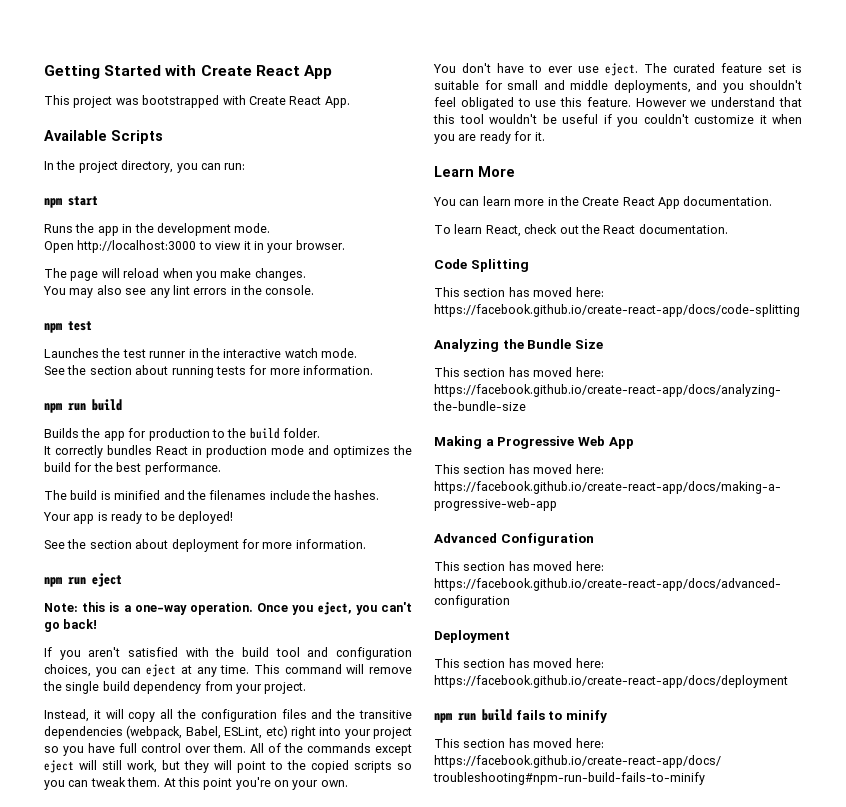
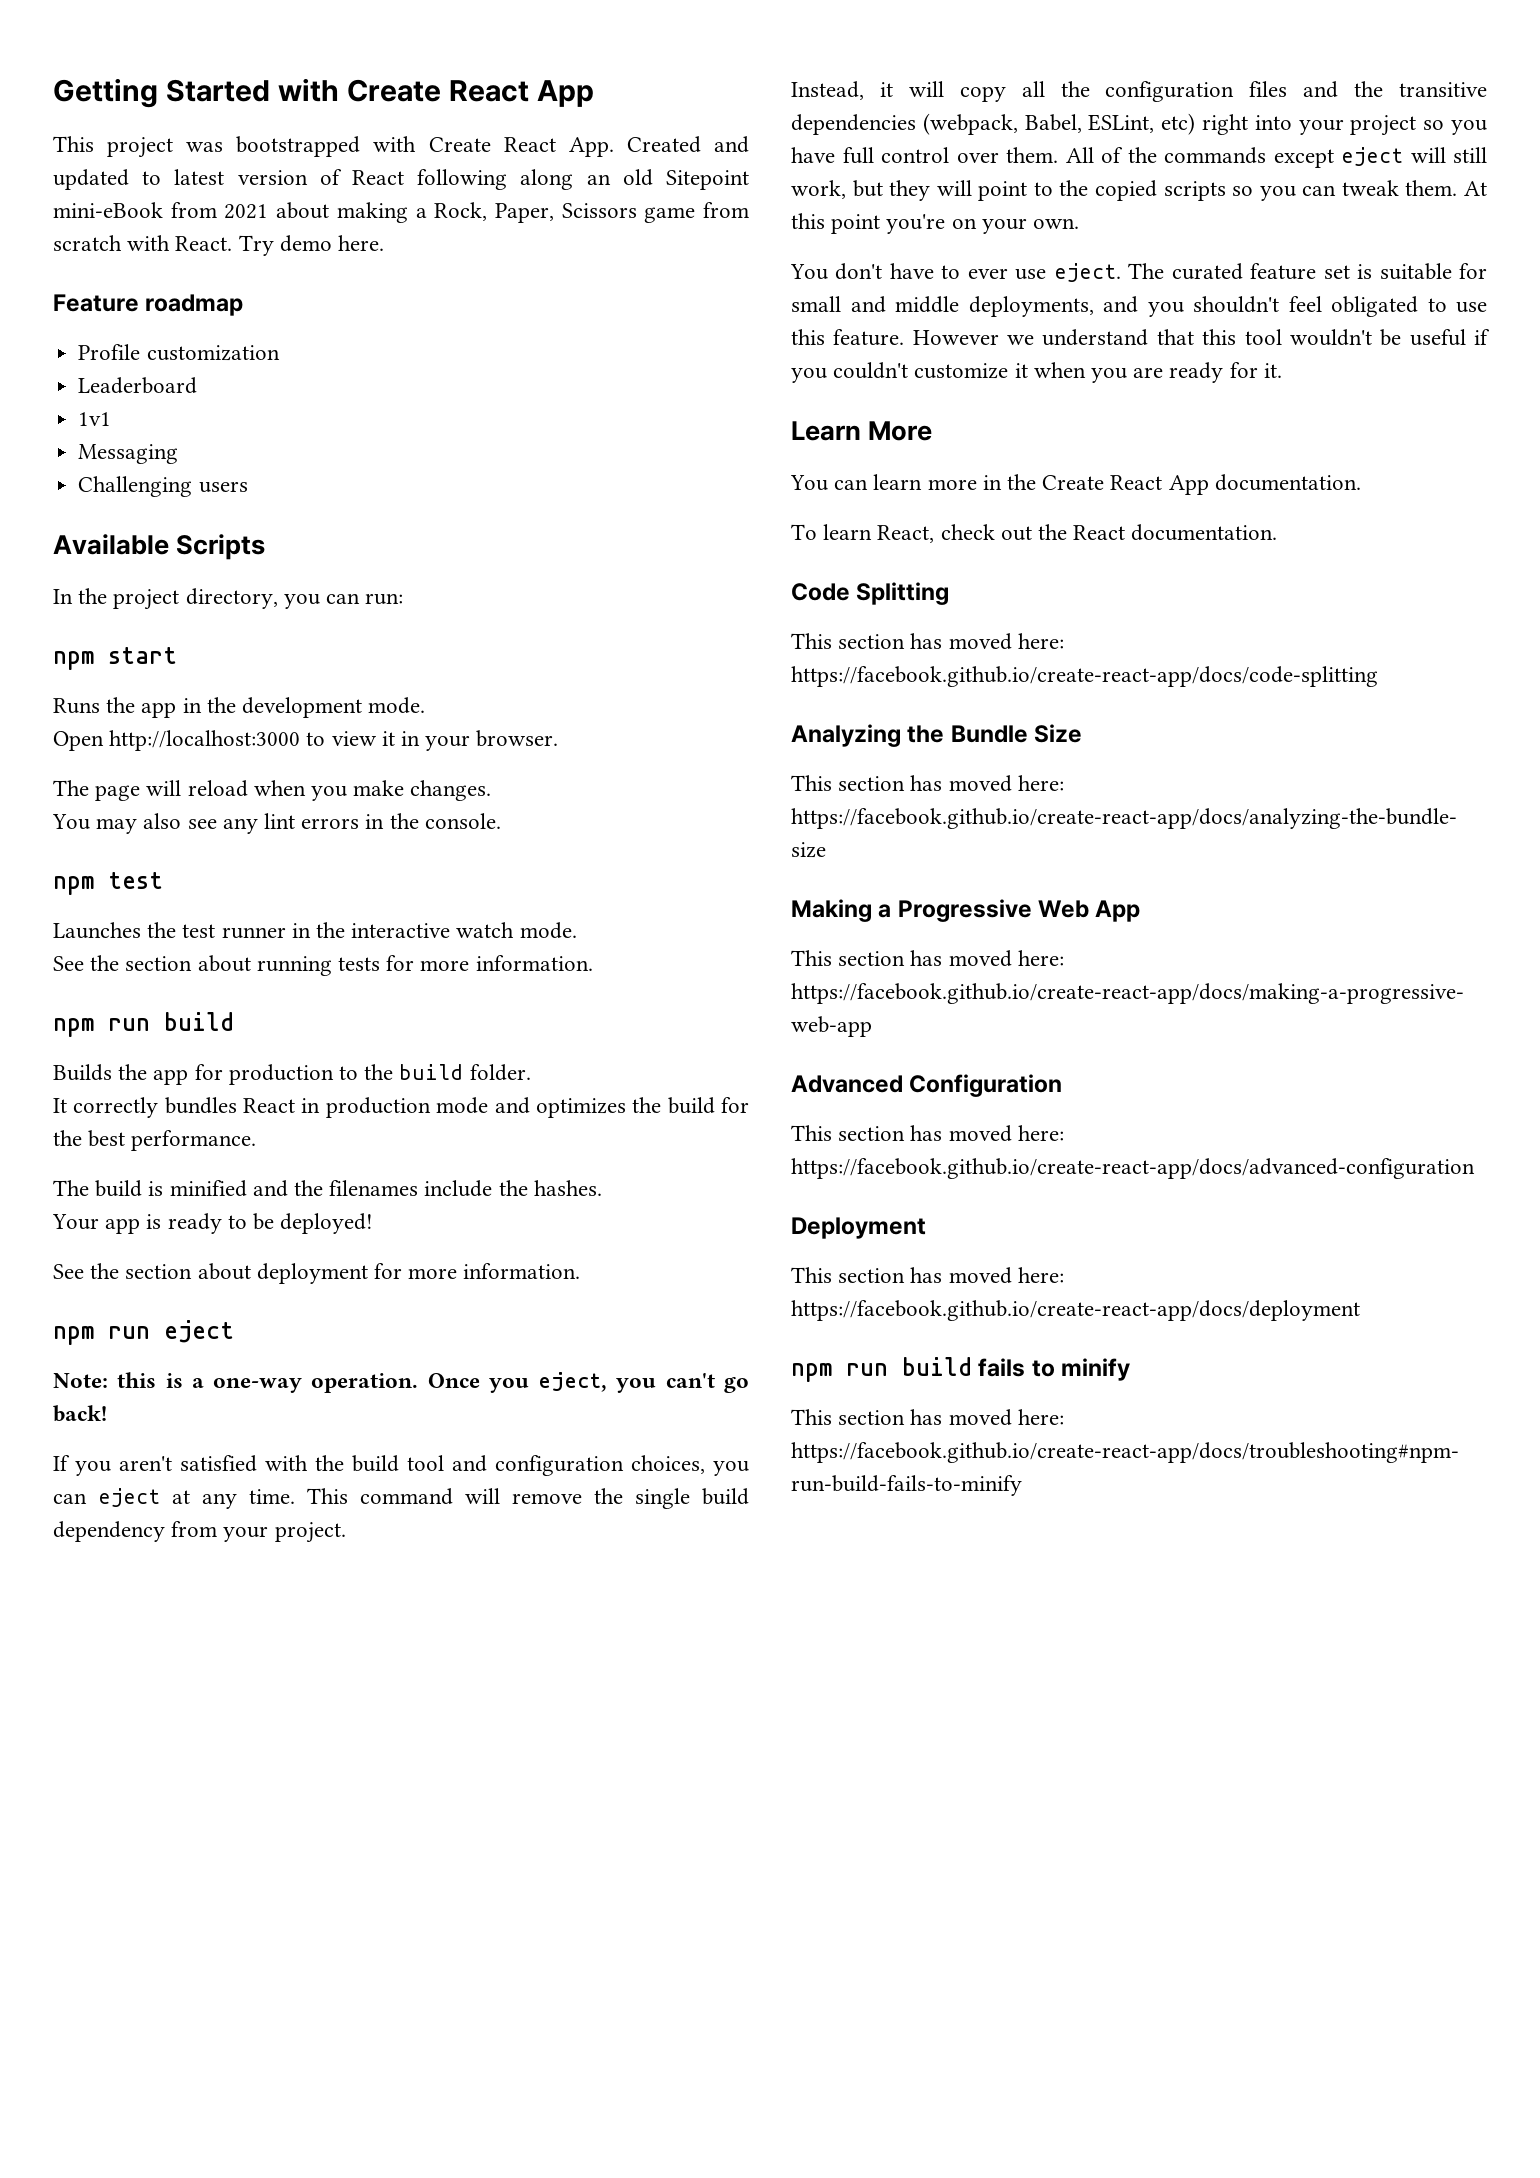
(350, 102) none -> [626,136,749,153] [53,169,750,190] [53,202,749,223] [53,235,385,256] [53,294,244,316] [78,344,280,361] [78,377,198,394] [78,412,112,426] [78,444,179,464] [78,476,248,497] Created and updated to latest version of React following along an old Sitepoint mini-eBook from 2021 about making a Rock, Paper, Scissors game from scratch with React. Try demo here. // Feature roadmap // Profile customization // Leaderboard // 1v1 // Messaging // Challenging users

